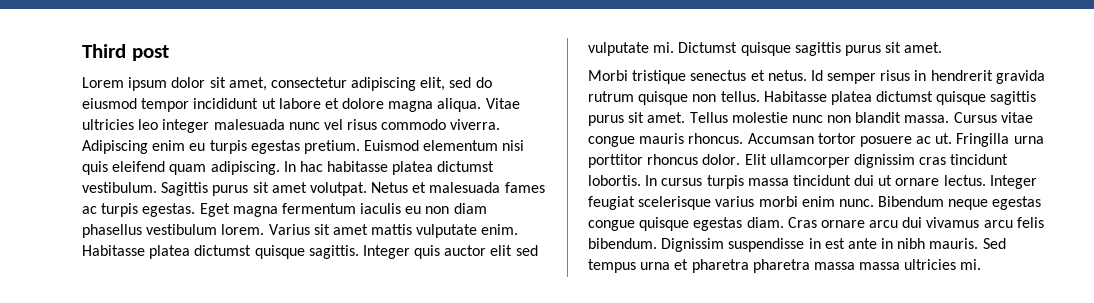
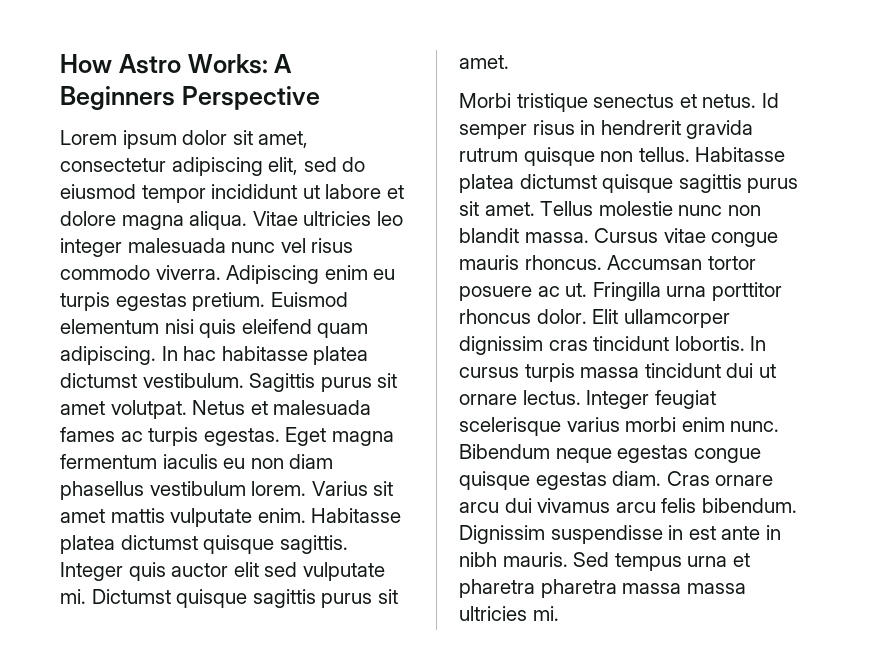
[82,44,169,61] Third post -> [60,54,293,74] [60,86,320,110] How Astro Works: A Beginners Perspective

